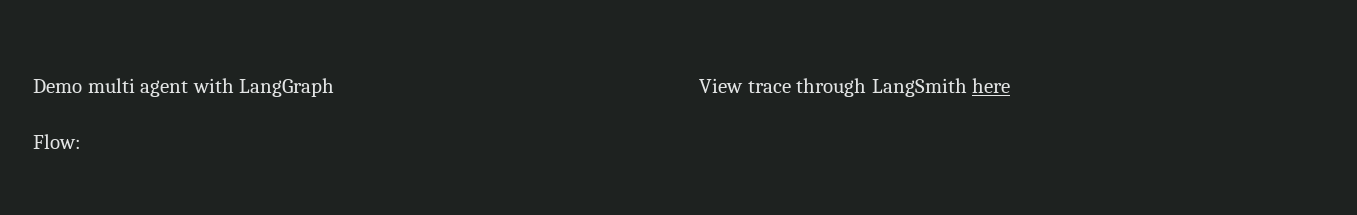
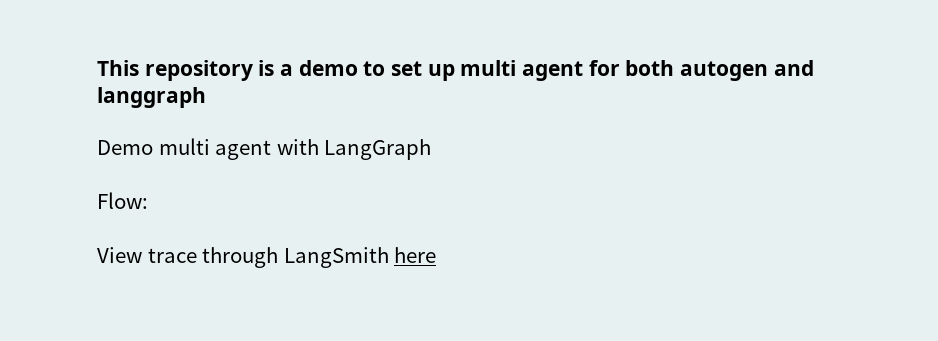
(33, 86) none -> [97,60,814,81] [97,87,206,108] This repository is a demo to set up multi agent for both autogen and langgraph //

